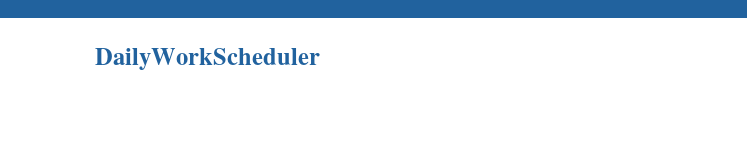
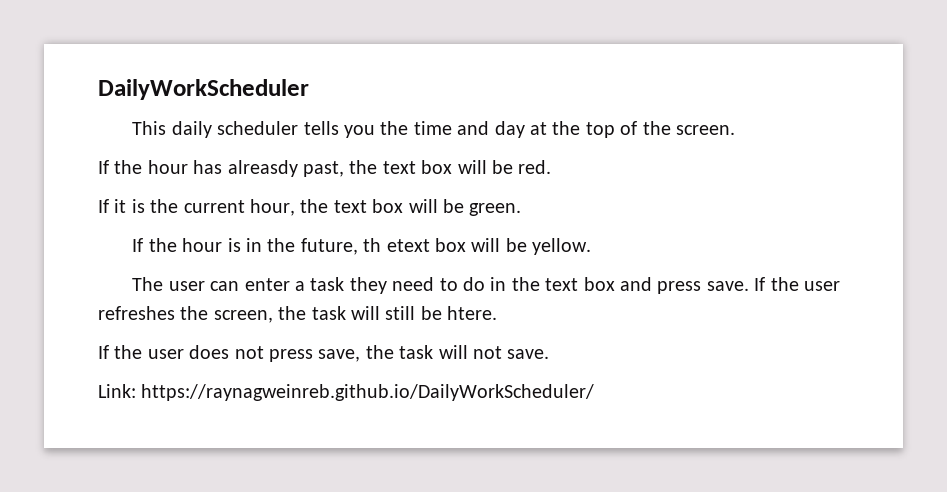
(320, 59) none -> [132,121,736,138] [98,160,552,177] [98,199,522,216] [132,238,592,255] [132,277,841,294] [98,306,498,323] [98,345,550,362] [98,384,595,401] // This daily scheduler tells you the time and day at the top of the screen. // If the hour has alreasdy past, the text box will be red. // If it is the current hour, the text box will be green. // If the hour is in the future, th etext box will be yellow. // The user can enter a task they need to do in the text box and press save. If the user refreshes the screen, the task will still be htere. // If the user does not press save, the task will not save. // Link: https://raynagweinreb.github.io/DailyWorkScheduler/

